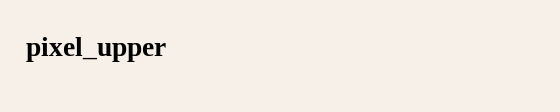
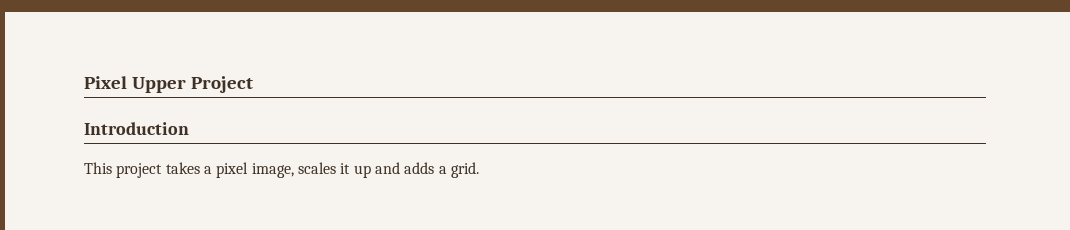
[26,37,166,62] pixel_upper -> [84,76,253,93] [84,122,189,135] [84,162,479,178] Pixel Upper Project // Introduction // This project takes a pixel image, scales it up and adds a grid.

